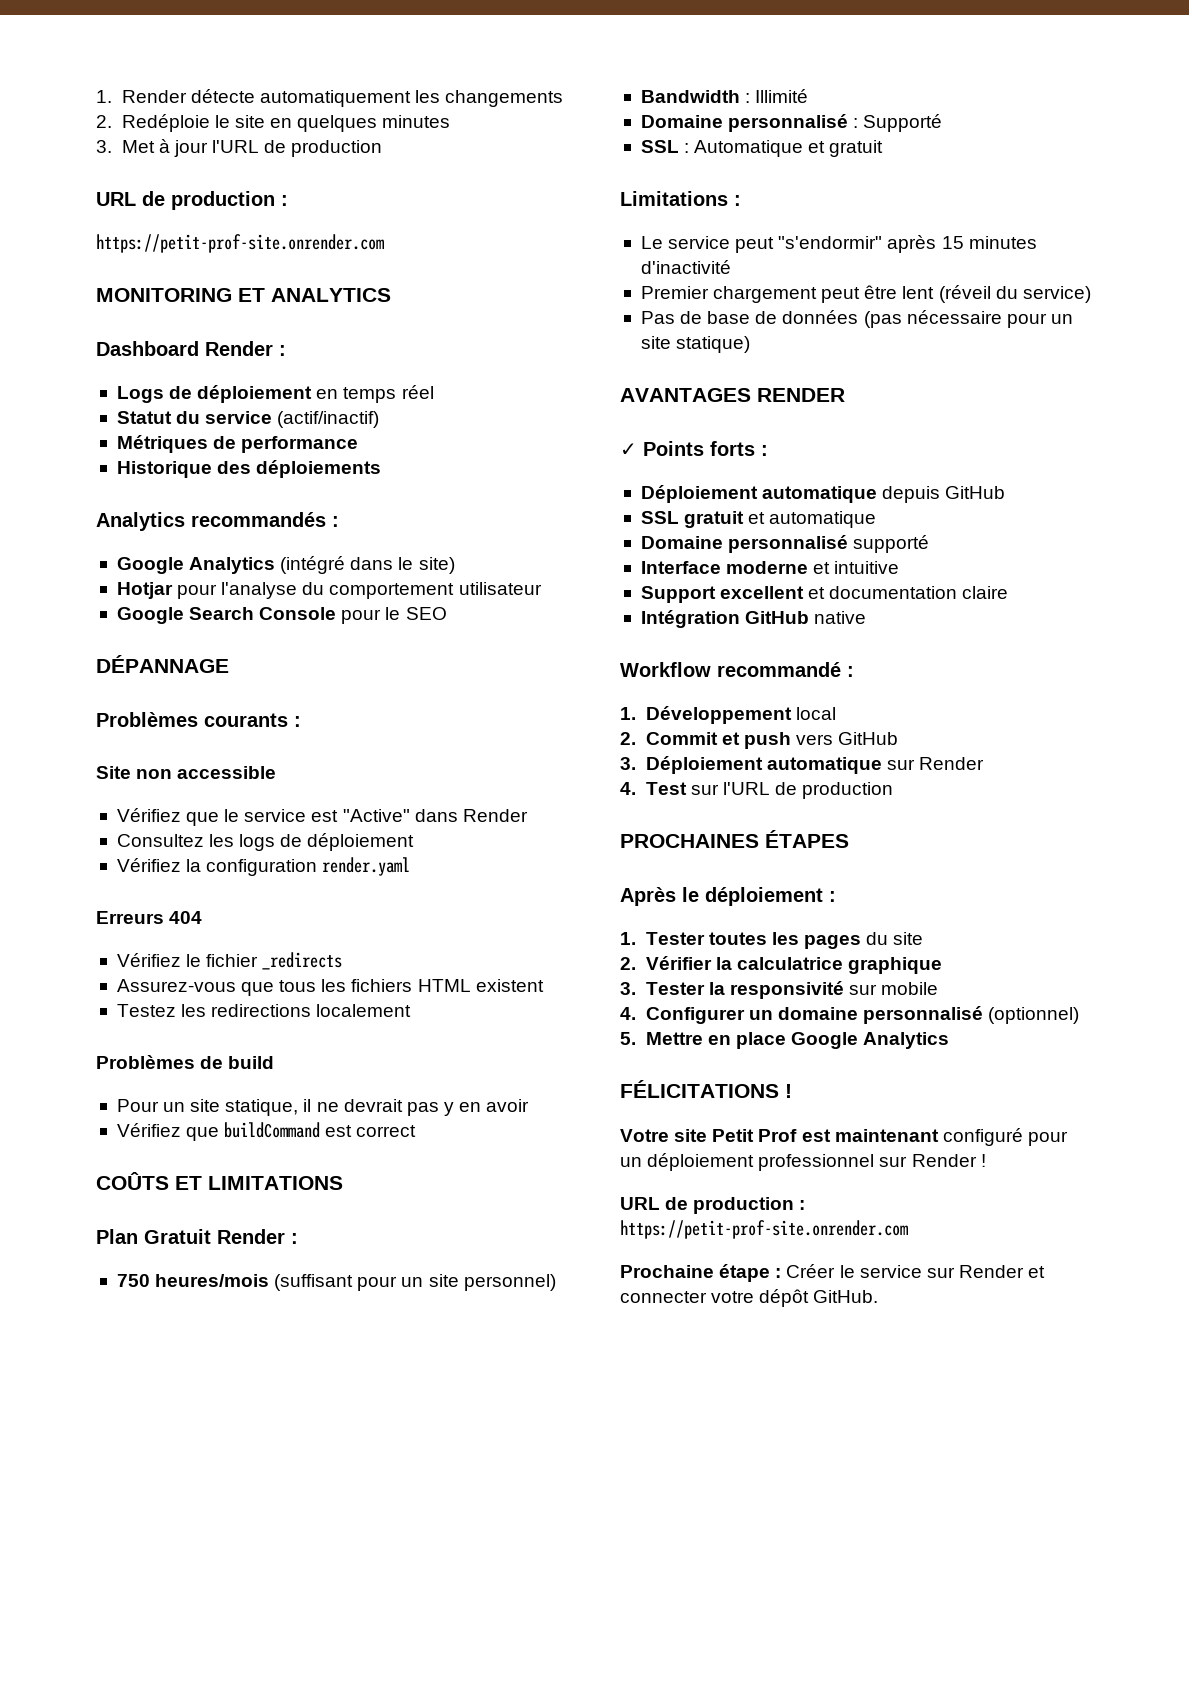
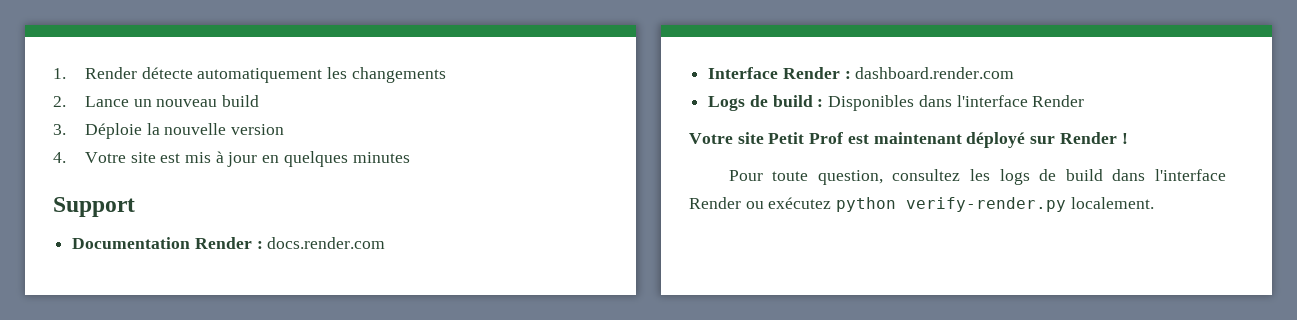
[121,114,451,132] [96,139,383,157] [96,191,288,210] [96,234,384,253] [96,288,391,302] [96,341,286,356] [116,385,434,403] [116,411,380,428] [116,435,359,453] [116,460,382,478] [96,512,339,531] [116,556,455,574] [116,582,542,599] [116,607,447,624] [96,655,229,673] [96,712,301,727] [96,766,277,779] [116,808,528,826] [116,833,415,851] [116,857,411,876] [96,911,203,924] [116,952,343,970] [116,979,544,996] [116,1004,412,1017] [96,1055,275,1069] [116,1099,530,1116] [116,1122,417,1141] [96,1172,343,1190] [96,1229,298,1244] [116,1274,556,1291] [640,89,809,103] [640,114,943,132] [640,140,884,157] [620,191,741,206] [640,235,1037,253] [640,260,731,274] [640,285,1091,303] [640,310,1073,328] [640,336,751,353] [620,388,845,402] [620,441,768,456] [640,485,1006,503] [640,511,877,528] [640,535,930,553] [640,561,900,574] [640,586,1009,603] [640,610,867,628] [620,662,854,677] [620,706,836,724] [620,732,899,749] [620,756,984,774] [620,782,894,799] [620,830,849,848] [620,887,836,906] [620,932,924,949] [620,956,942,974] [620,981,939,999] [620,1006,1080,1024] [620,1032,950,1049] [620,1080,792,1098] Redéploie le site en quelques minutes // 3. Met à jour l'URL de production // URL de production : // https://petit-prof-site.onrender.com // MONITORING ET ANALYTICS // Dashboard Render : // Logs de déploiement en temps réel // Statut du service (actif/inactif) // Métriques de performance // Historique des déploiements // Analytics recommandés : // Google Analytics (intégré dans le site) // Hotjar pour l'analyse du comportement utilisateur // Google Search Console pour le SEO // DÉPANNAGE // Problèmes courants : // Site non accessible // Vérifiez que le service est "Active" dans Render // Consultez les logs de déploiement // Vérifiez la configuration render.yaml // Erreurs 404 // Vérifiez le fichier _redirects // Assurez-vous que tous les fichiers HTML existent // Testez les redirections localement // Problèmes de build // Pour un site statique, il ne devrait pas y en avoir // Vérifiez que buildCommand est correct // COÛTS ET LIMITATIONS // Plan Gratuit Render : // 750 heures/mois (suffisant pour un site personnel) // Bandwidth : Illimité // Domaine personnalisé : Supporté // SSL : Automatique et gratuit // Limitations : // Le service peut "s'endormir" après 15 minutes d'inactivité // Premier chargement peut être lent (réveil du service) // Pas de base de données (pas nécessaire pour un site statique) // AVANTAGES RENDER // ✓ Points forts : // Déploiement automatique depuis GitHub // SSL gratuit et automatique // Domaine personnalisé supporté // Interface moderne et intuitive // Support excellent et documentation claire // Intégration GitHub native // Workflow recommandé : // 1. Développement local // 2. Commit et push vers GitHub // 3. Déploiement automatique sur Render // 4. Test sur l'URL de production // PROCHAINES ÉTAPES // Après le déploiement : // 1. Tester toutes les pages du site // 2. Vérifier la calculatrice graphique // 3. Tester la responsivité sur mobile // 4. Configurer un domaine personnalisé (optionnel) // 5. Mettre en place Google Analytics // FÉLICITATIONS ! -> [84,95,260,107] [53,123,285,139] [53,151,410,167] [53,197,135,217] [72,237,386,249] [708,67,1015,79] [708,95,1085,111] Lance un nouveau build // 3. Déploie la nouvelle version // 4. Votre site est mis à jour en quelques minutes // Support // Documentation Render : docs.render.com // Interface Render : dashboard.render.com // Logs de build : Disponibles dans l'interface Render
[942,1128,1068,1146] [620,1153,986,1171] [620,1197,806,1214] [620,1220,908,1239] [620,1264,1046,1282] [620,1289,879,1307] configuré pour un déploiement professionnel sur Render ! // URL de production : https://petit-prof-site.onrender.com // Prochaine étape : Créer le service sur Render et connecter votre dépôt GitHub. -> [966,132,1128,148] [728,169,1226,185] [689,197,1154,212] déployé sur Render ! // Pour toute question, consultez les logs de build dans l'interface Render ou exécutez python verify-render.py localement.

